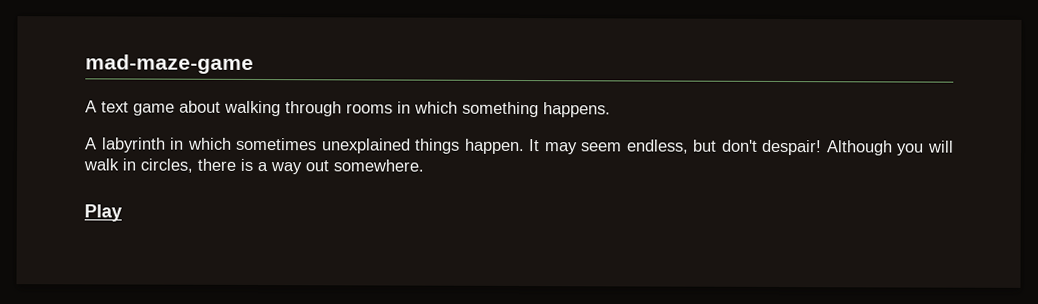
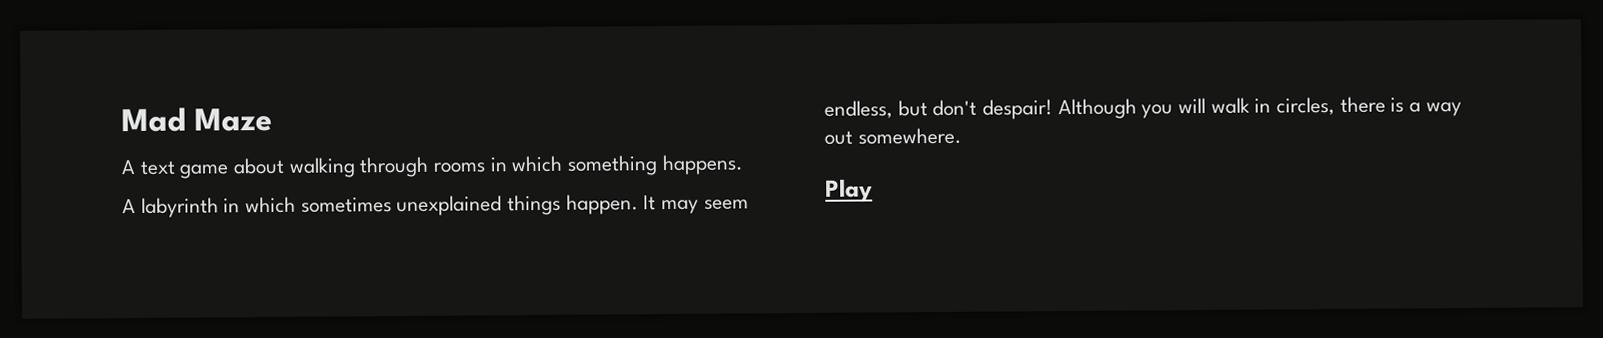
[85,54,254,74] mad-maze-game -> [121,107,272,133] Mad Maze

